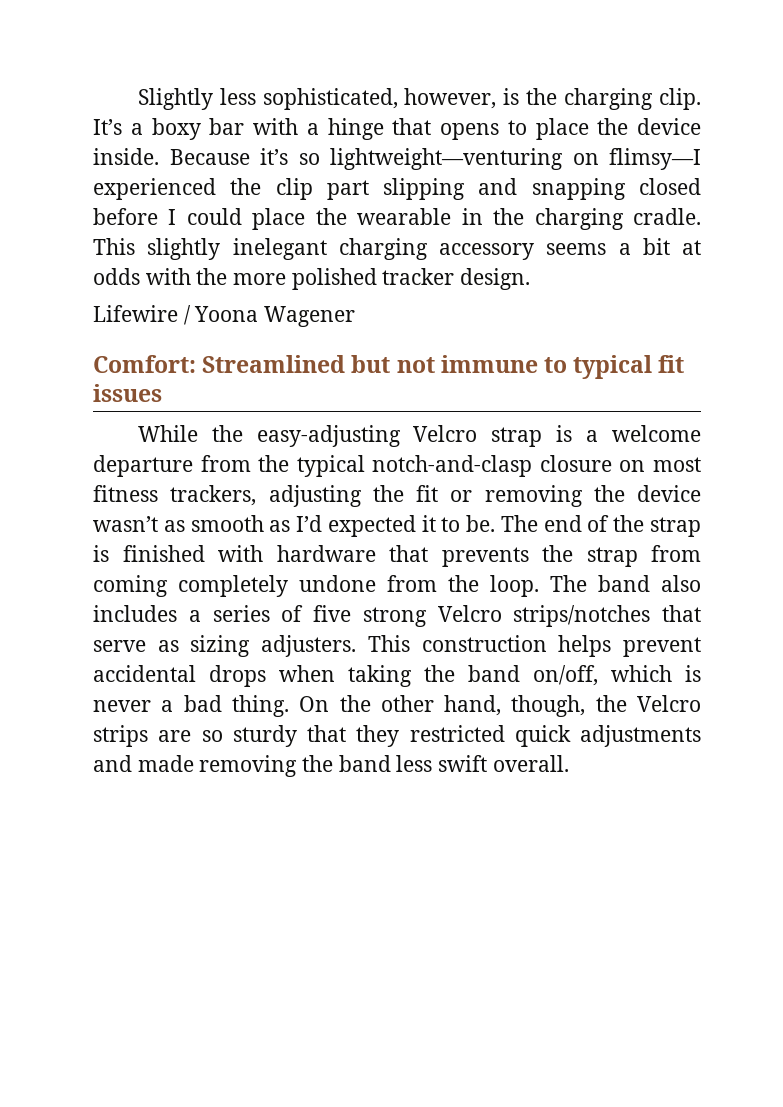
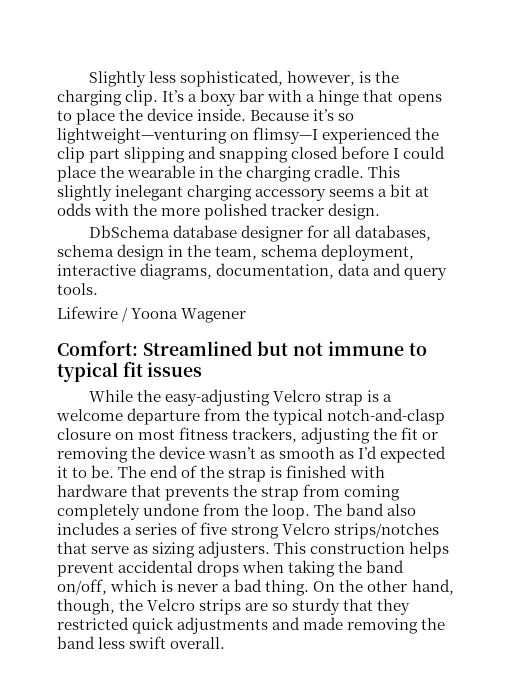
(531, 279) none -> [88,225,432,242] [57,244,415,261] [57,263,448,280] [57,283,98,295] // DbSchema database designer for all databases, schema design in the team, schema deployment, interactive diagrams, documentation, data and query tools.

